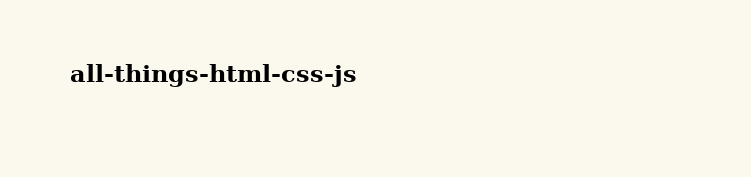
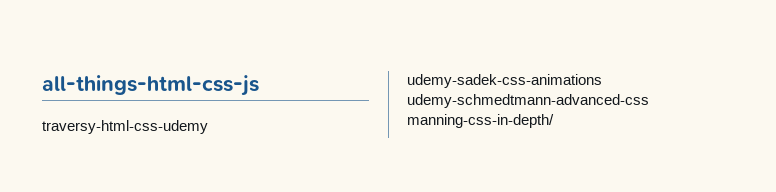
(357, 75) none -> [42,120,208,134] [407,74,602,88] [407,94,649,108] [407,114,554,128] // traversy-html-css-udemy udemy-sadek-css-animations udemy-schmedtmann-advanced-css manning-css-in-depth/

